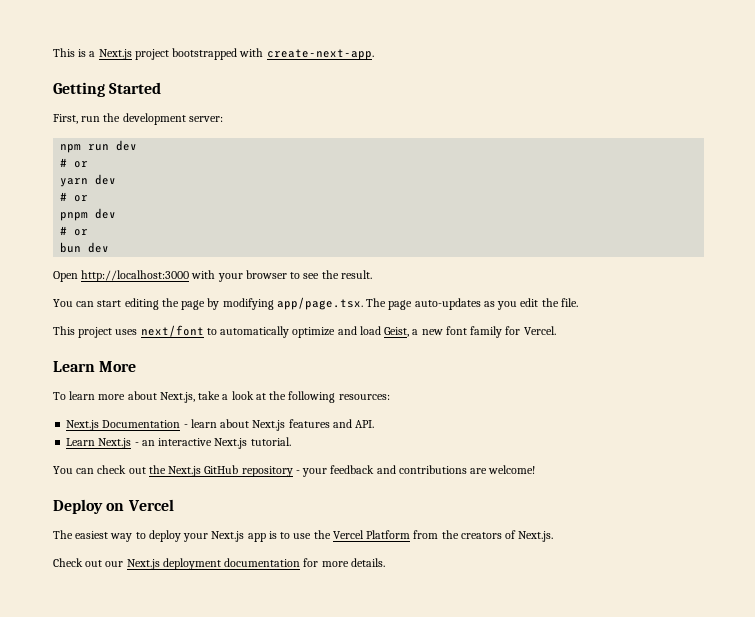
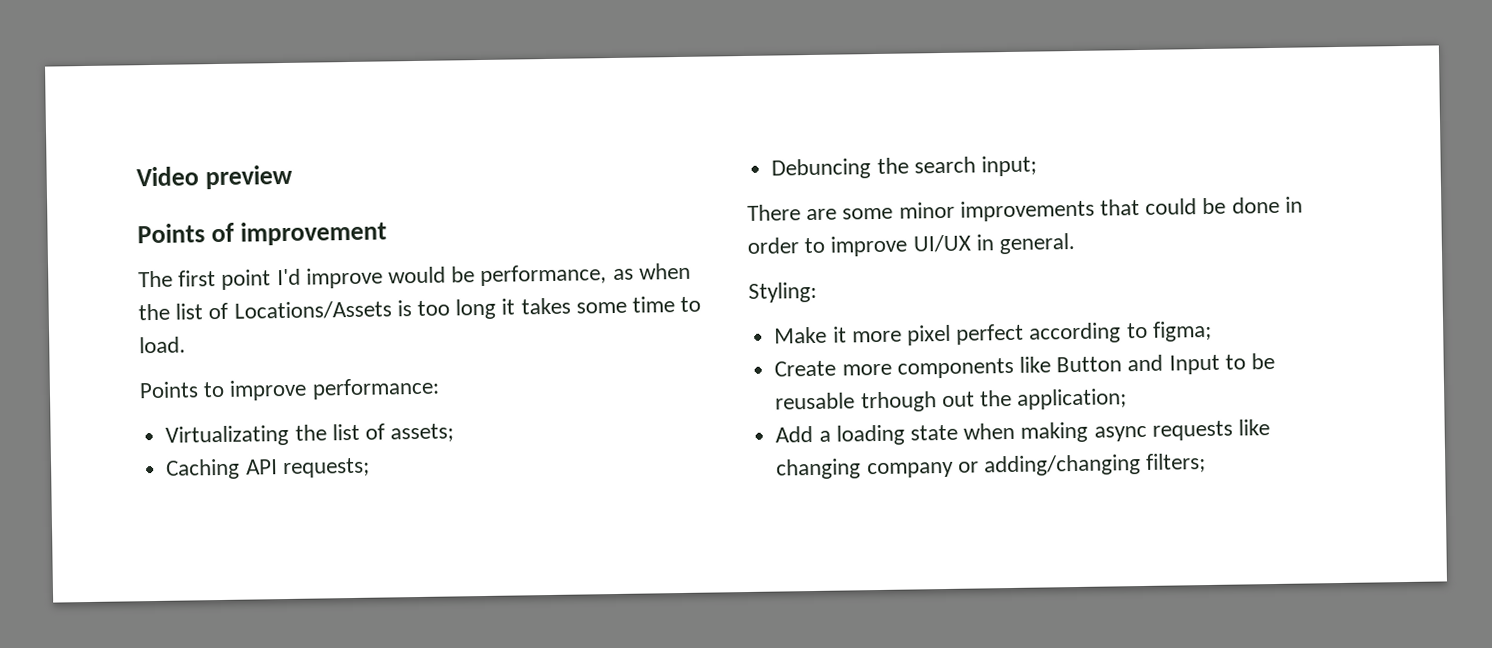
[53,48,374,60] [53,82,162,97] [53,113,223,125] [60,140,138,153] [60,158,89,168] [60,174,117,187] [60,192,89,202] [60,208,117,221] [60,226,89,236] [60,242,110,253] [53,270,372,282] [53,297,578,310] [53,325,556,338] [53,361,137,372] [53,391,390,403] [66,419,375,431] [66,437,291,449] [53,465,536,477] [53,499,174,514] [53,530,554,542] [53,558,385,570] This is a Next.js project bootstrapped with create-next-app. // Getting Started // First, run the development server: // npm run dev // # or // yarn dev // # or // pnpm dev // # or // bun dev // Open http://localhost:3000 with your browser to see the result. // You can start editing the page by modifying app/page.tsx. The page auto-updates as you edit the file. // This project uses next/font to automatically optimize and load Geist, a new font family for Vercel. // Learn More // To learn more about Next.js, take a look at the following resources: // Next.js Documentation - learn about Next.js features and API. // Learn Next.js - an interactive Next.js tutorial. // You can check out the Next.js GitHub repository - your feedback and contributions are welcome! // Deploy on Vercel // The easiest way to deploy your Next.js app is to use the Vercel Platform from the creators of Next.js. // Check out our Next.js deployment documentation for more details. -> [136,164,294,190] [137,220,388,246] [138,262,691,290] [138,296,702,321] [139,336,186,354] [139,377,440,401] [165,423,455,447] [165,457,370,480] [771,155,1037,180] [747,196,1303,222] [747,232,1076,257] [748,281,817,303] [774,320,1212,346] [774,352,1275,379] [775,388,1128,413] [775,419,1270,446] [776,453,1207,480] Video preview // Points of improvement // The first point I'd improve would be performance, as when the list of Locations/Assets is too long it takes some time to load. // Points to improve performance: // Virtualizating the list of assets; // Caching API requests; // Debuncing the search input; // There are some minor improvements that could be done in order to improve UI/UX in general. // Styling: // Make it more pixel perfect according to figma; // Create more components like Button and Input to be reusable trhough out the application; // Add a loading state when making async requests like changing company or adding/changing filters;

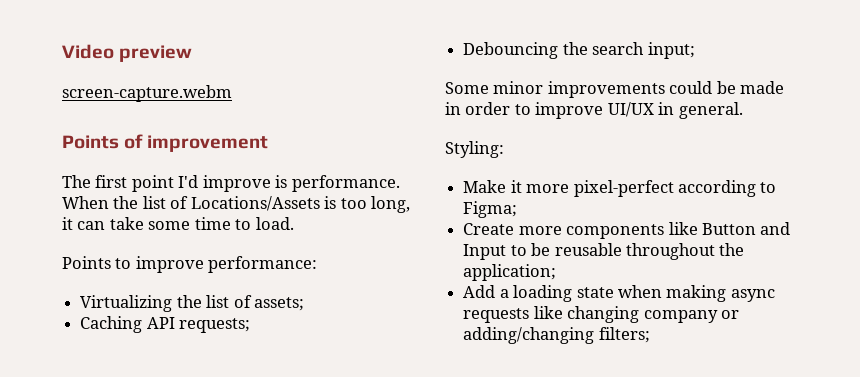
(294, 177) none -> [62,85,232,102] // screen-capture.webm
[388,262,691,287] would be performance, as when -> [275,175,400,192] [62,196,109,209] is performance. When
[455,297,571,320] long it takes -> [371,196,411,213] [62,217,144,230] long, it can take
[165,424,290,447] Virtualizating -> [80,295,173,312] Virtualizing
[771,158,872,180] Debuncing -> [463,42,559,59] Debouncing
[747,204,894,221] There are some -> [445,82,489,94] Some
[1100,199,1141,216] that -> (665, 89) none
[1231,196,1280,214] done -> [740,81,785,94] made
[906,323,1025,346] pixel perfect -> [573,180,674,197] pixel-perfect
[1152,320,1212,342] figma; -> [463,201,518,218] Figma;
[860,391,975,413] trhough out -> [625,243,715,260] throughout

